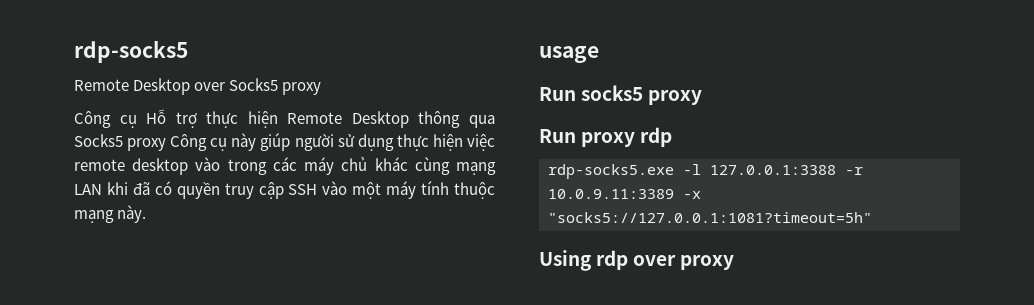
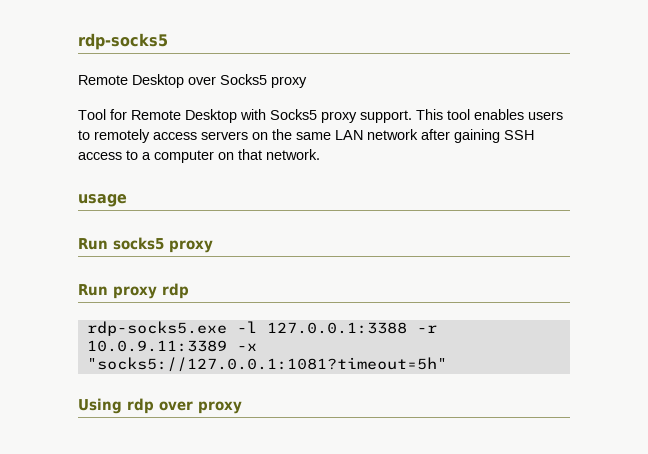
[74,109,495,128] [74,133,496,151] [74,157,497,175] [74,181,496,199] [74,205,147,223] Công cụ Hỗ trợ thực hiện Remote Desktop thông qua Socks5 proxy Công cụ này giúp người sử dụng thực hiện việc remote desktop vào trong các máy chủ khác cùng mạng LAN khi đã có quyền truy cập SSH vào một máy tính thuộc mạng này. -> [78,109,563,123] [78,129,534,143] [78,149,320,163] Tool for Remote Desktop with Socks5 proxy support. This tool enables users to remotely access servers on the same LAN network after gaining SSH access to a computer on that network.

